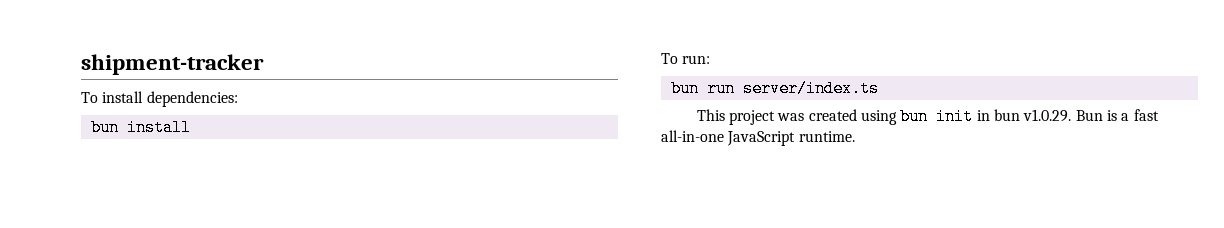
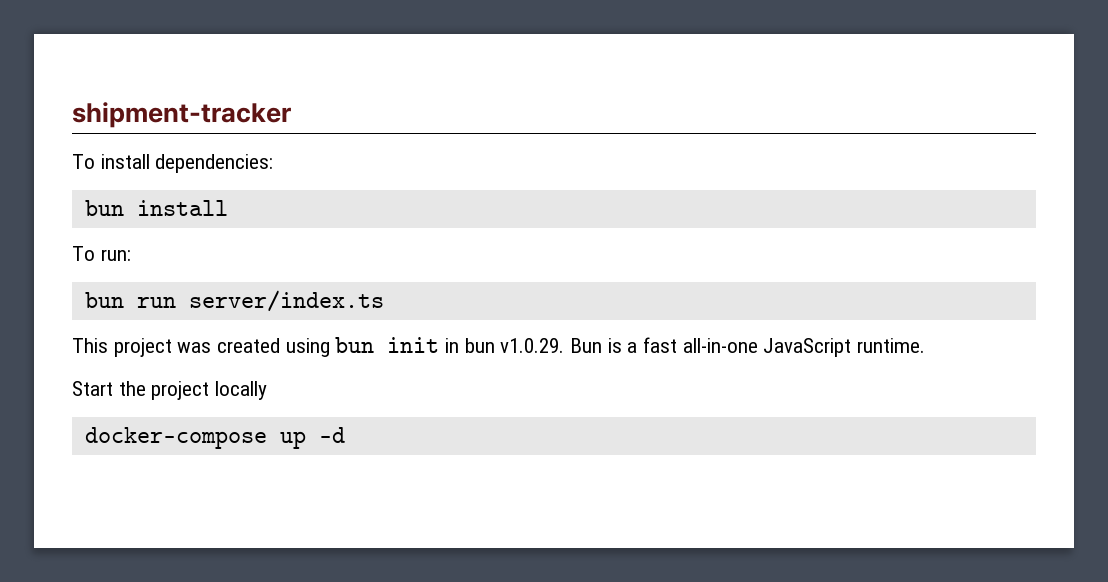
(855, 136) none -> [72,381,268,400] [84,427,345,449] // Start the project locally // docker-compose up -d

